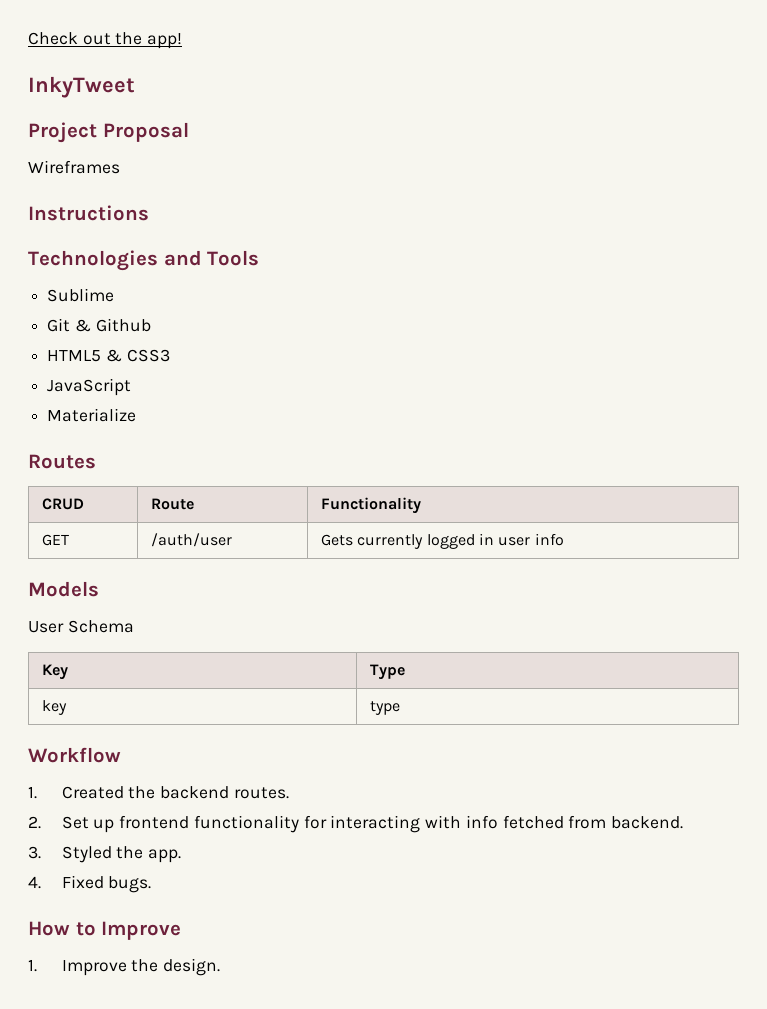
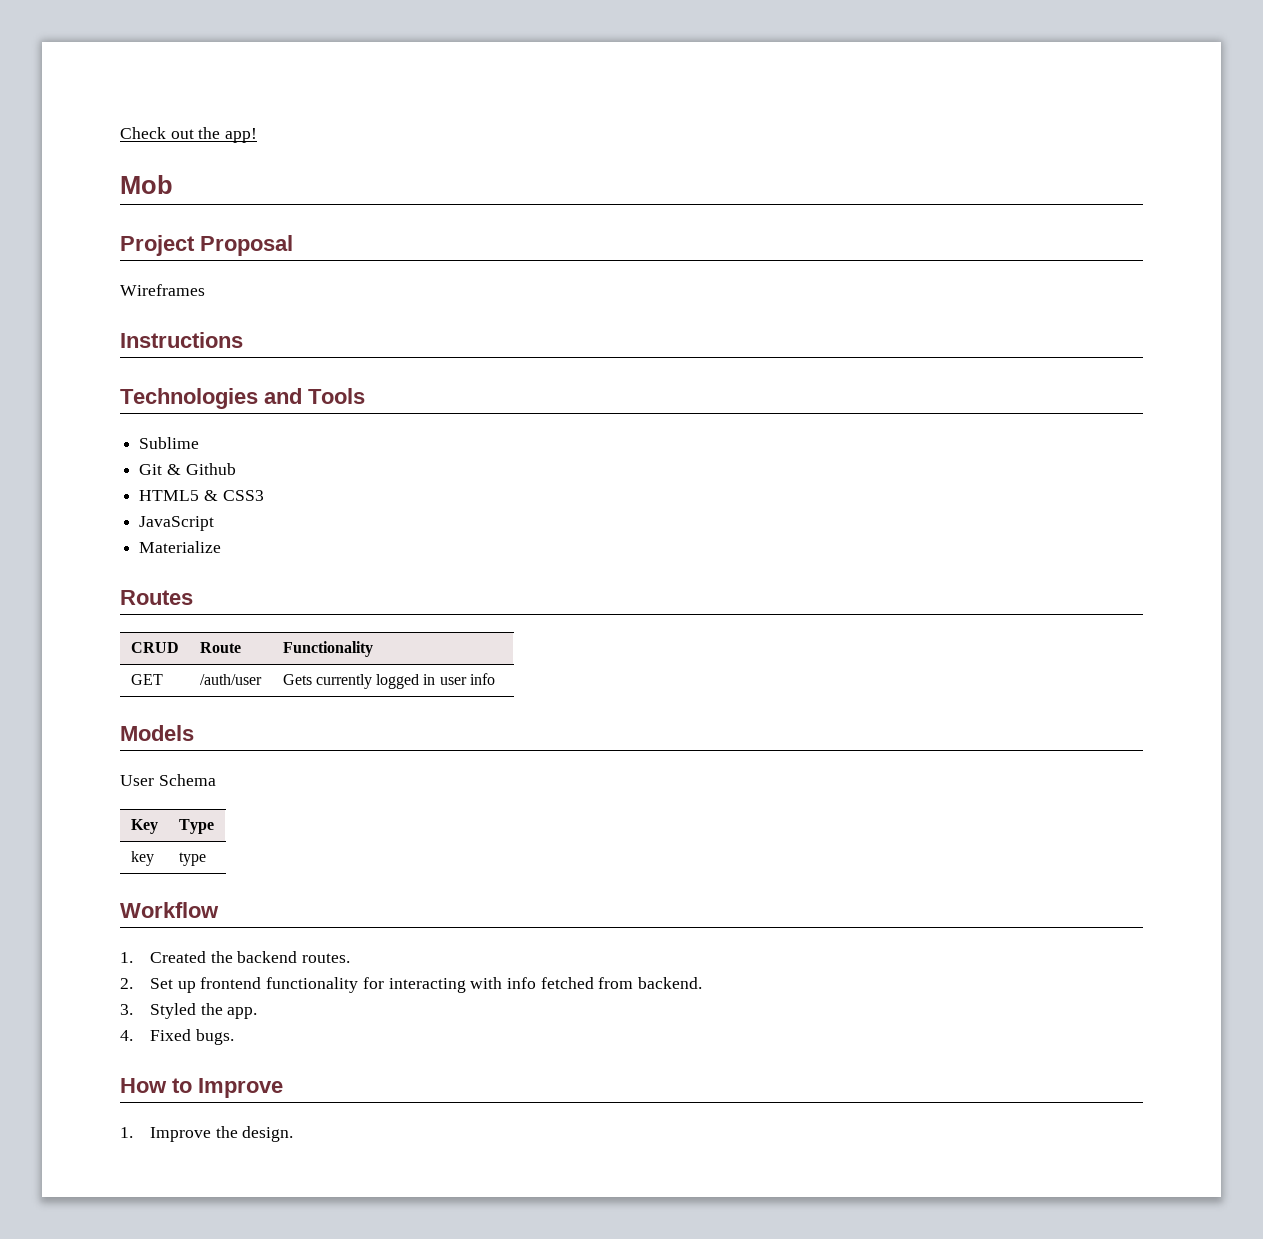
[28,76,135,98] InkyTweet -> [120,175,173,194] Mob

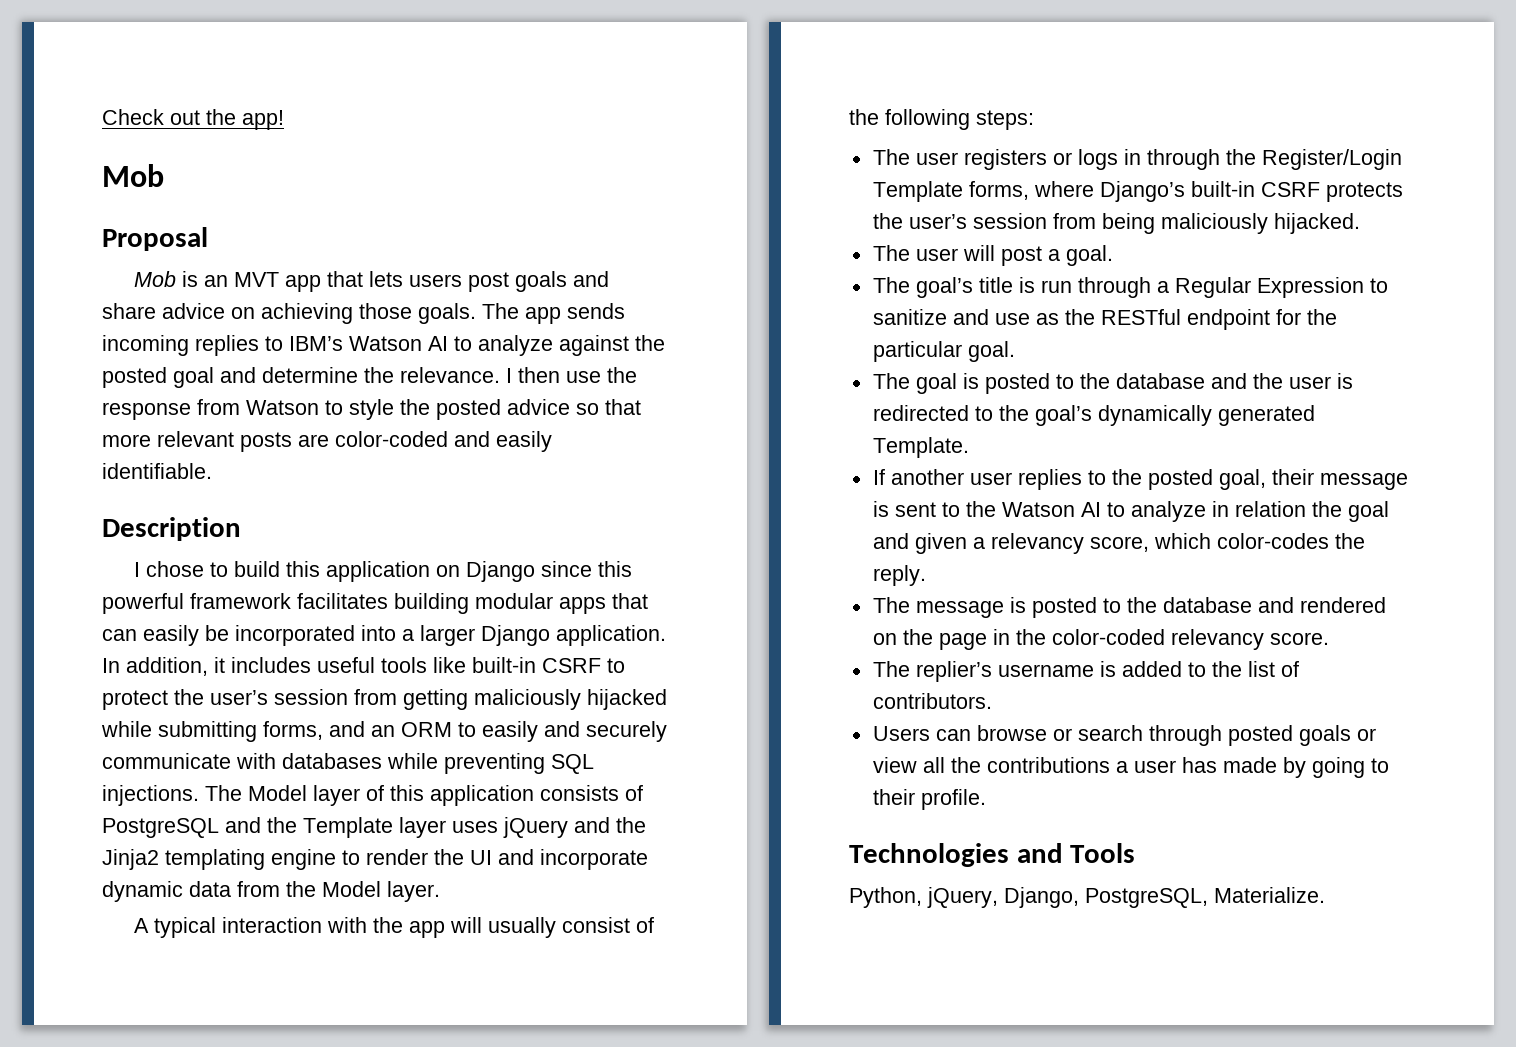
[120,235,195,256] Project -> (164, 175) none
[120,284,205,296] [120,332,243,348] [120,388,365,409] [139,437,200,449] [139,463,236,475] [139,490,264,501] [139,516,215,531] [139,541,222,553] [120,590,193,605] [130,642,179,653] [199,642,241,653] [282,641,373,657] [130,674,163,685] [199,674,262,685] [282,673,496,689] [120,725,194,741] [120,774,216,786] [130,819,158,834] [178,819,214,834] [130,851,154,866] [178,852,206,866] [120,902,219,918] [120,951,351,963] [120,977,703,993] [120,1003,258,1019] [120,1029,234,1045] [120,1078,283,1098] [120,1126,294,1142] Wireframes // Instructions // Technologies and Tools // Sublime // Git & Github // HTML5 & CSS3 // JavaScript // Materialize // Routes // CRUD | Route | Functionality // GET | /auth/user | Gets currently logged in user info // Models // User Schema // Key | Type // key | type // Workflow // 1. Created the backend routes. // 2. Set up frontend functionality for interacting with info fetched from backend. // 3. Styled the app. // 4. Fixed bugs. // How to Improve // 1. Improve the design. -> [133,271,609,292] [102,303,625,324] [102,335,665,356] [102,367,637,388] [102,399,641,420] [102,431,552,452] [102,463,212,479] [102,517,241,541] [133,561,632,582] [102,593,648,614] [102,625,666,646] [102,657,625,676] [102,689,667,710] [101,721,667,742] [102,753,594,774] [102,785,643,806] [102,817,646,838] [102,849,648,870] [102,881,440,902] [133,917,654,938] [849,109,1034,130] [872,149,1402,170] [872,181,1403,202] [872,213,1360,234] [872,245,1113,266] [872,277,1388,298] [872,309,1337,330] [872,341,1015,362] [872,373,1353,394] [872,405,1315,426] [872,437,969,458] [872,469,1408,490] [872,501,1389,522] [872,533,1365,554] [872,565,926,586] [872,597,1386,618] [872,629,1329,650] [872,661,1299,682] [872,693,992,709] [872,725,1376,746] [872,757,1389,778] [872,789,986,810] [849,843,1136,867] [849,887,1325,908] Mob is an MVT app that lets users post goals and share advice on achieving those goals. The app sends incoming replies to IBM’s Watson AI to analyze against the posted goal and determine the relevance. I then use the response from Watson to style the posted advice so that more relevant posts are color-coded and easily identifiable. // Description // I chose to build this application on Django since this powerful framework facilitates building modular apps that can easily be incorporated into a larger Django application. In addition, it includes useful tools like built-in CSRF to protect the user’s session from getting maliciously hijacked while submitting forms, and an ORM to easily and securely communicate with databases while preventing SQL injections. The Model layer of this application consists of PostgreSQL and the Template layer uses jQuery and the Jinja2 templating engine to render the UI and incorporate dynamic data from the Model layer. // A typical interaction with the app will usually consist of the following steps: // The user registers or logs in through the Register/Login Template forms, where Django’s built-in CSRF protects the user’s session from being maliciously hijacked. // The user will post a goal. // The goal’s title is run through a Regular Expression to sanitize and use as the RESTful endpoint for the particular goal. // The goal is posted to the database and the user is redirected to the goal’s dynamically generated Template. // If another user replies to the posted goal, their message is sent to the Watson AI to analyze in relation the goal and given a relevancy score, which color-codes the reply. // The message is posted to the database and rendered on the page in the color-coded relevancy score. // The replier’s username is added to the list of contributors. // Users can browse or search through posted goals or view all the contributions a user has made by going to their profile. // Technologies and Tools // Python, jQuery, Django, PostgreSQL, Materialize.

